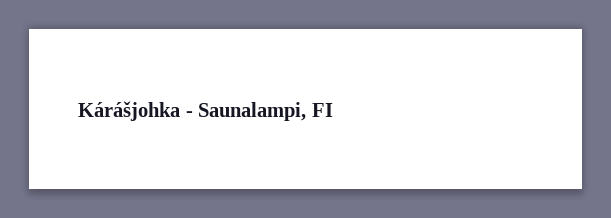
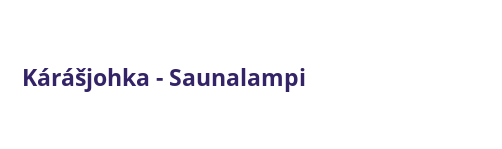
[198,102,333,121] Saunalampi, FI -> [169,68,307,92] Saunalampi

